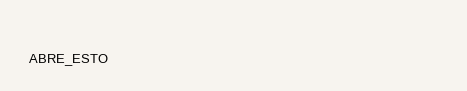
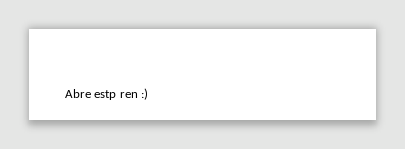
[29,54,108,66] ABRE_ESTO -> [65,88,149,100] Abre estp ren :)

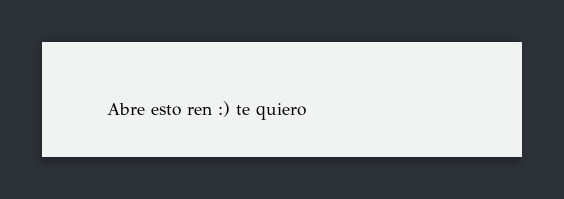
[94,90,117,100] estp -> [151,105,181,116] esto
(149, 94) none -> [236,103,306,120] te quiero

